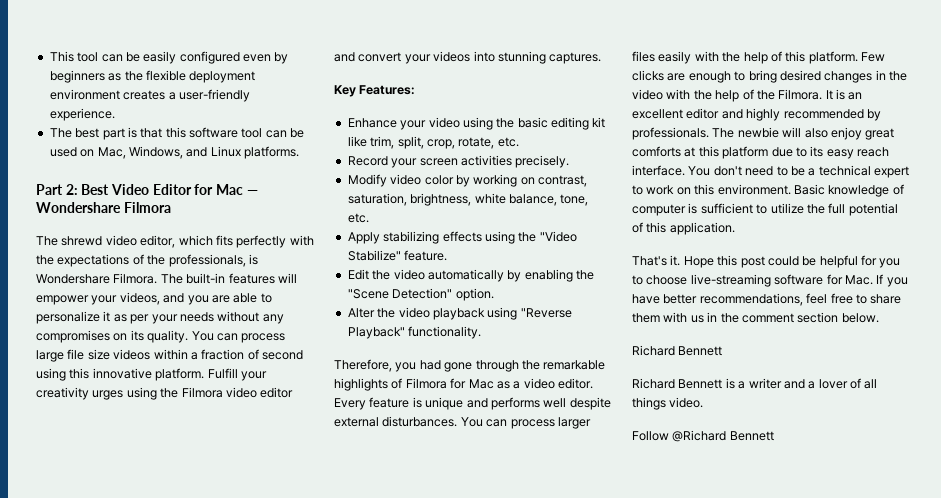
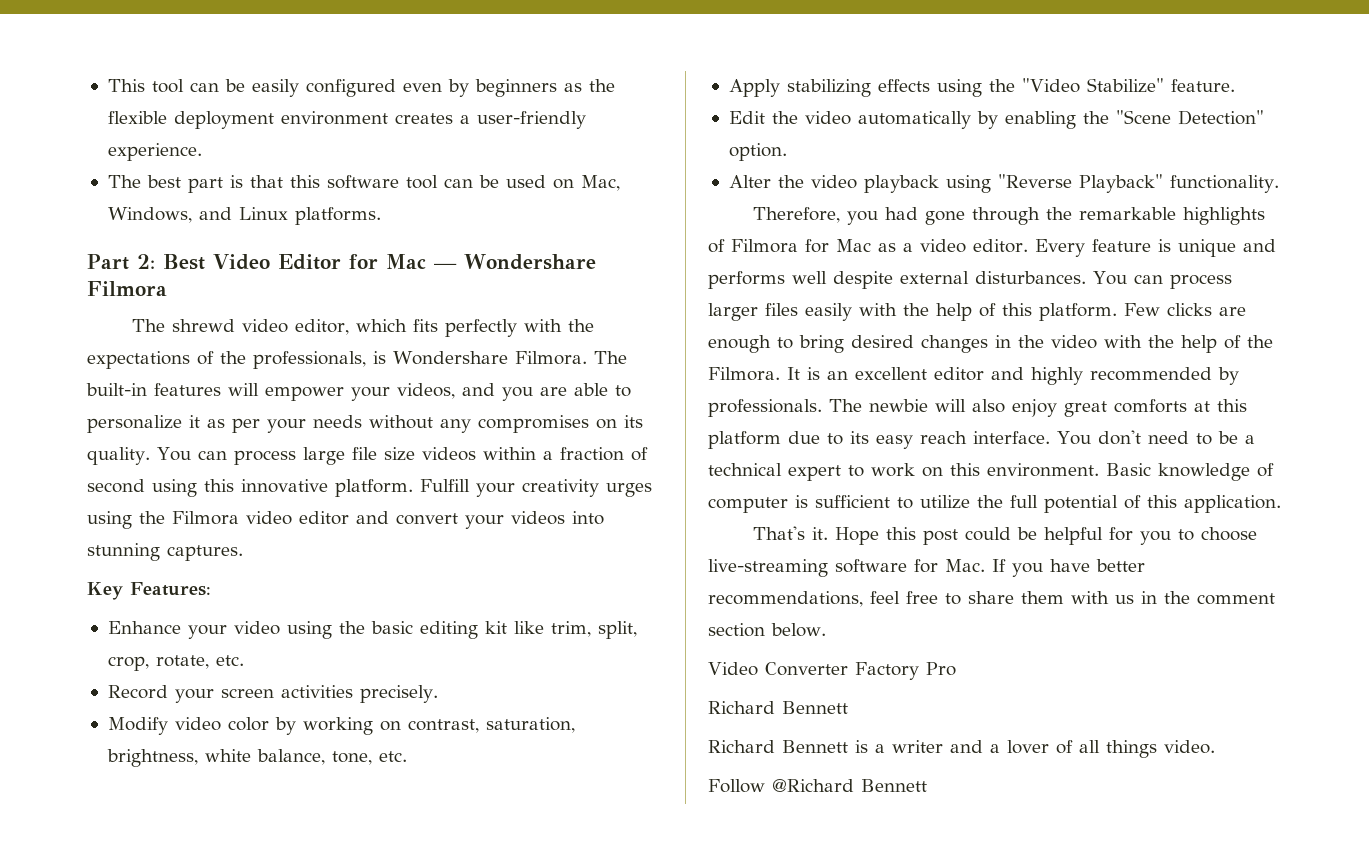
(879, 318) none -> [708,662,956,680] // Video Converter Factory Pro

